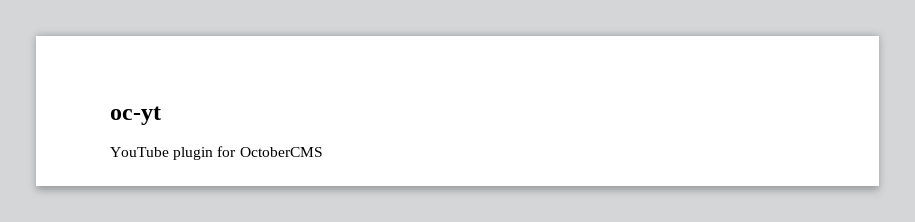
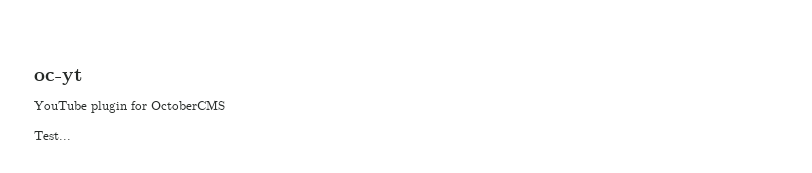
(323, 152) none -> [34,131,71,140] // Test...

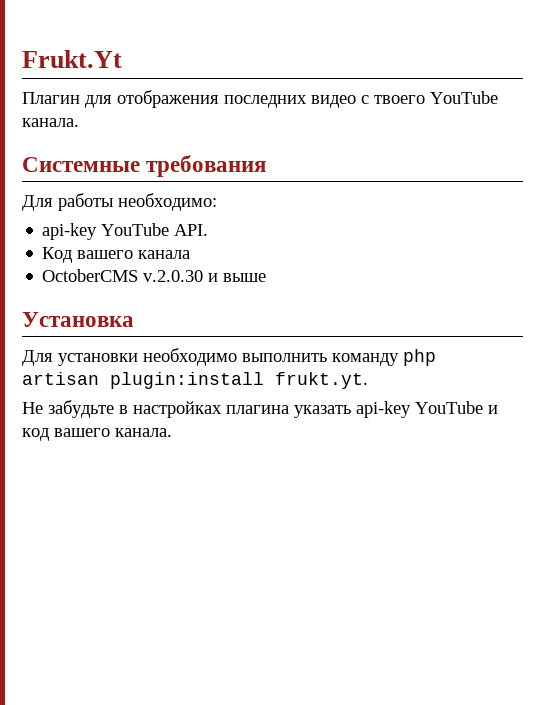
[34,69,83,85] [34,100,225,113] [34,131,71,140] oc-yt // YouTube plugin for OctoberCMS // Test... -> [22,50,122,68] [22,90,498,108] [22,118,79,127] [22,155,267,177] [22,193,217,211] [42,223,209,240] [42,247,191,263] [42,269,267,282] [22,312,134,327] [22,348,436,366] [22,372,368,389] [22,400,498,418] [22,428,172,441] Frukt.Yt // Плагин для отображения последних видео с твоего YouTube канала. // Системные требования // Для работы необходимо: // api-key YouTube API. // Код вашего канала // OctoberCMS v.2.0.30 и выше // Установка // Для установки необходимо выполнить команду php artisan plugin:install frukt.yt. // Не забудьте в настройках плагина указать api-key YouTube и код вашего канала.

